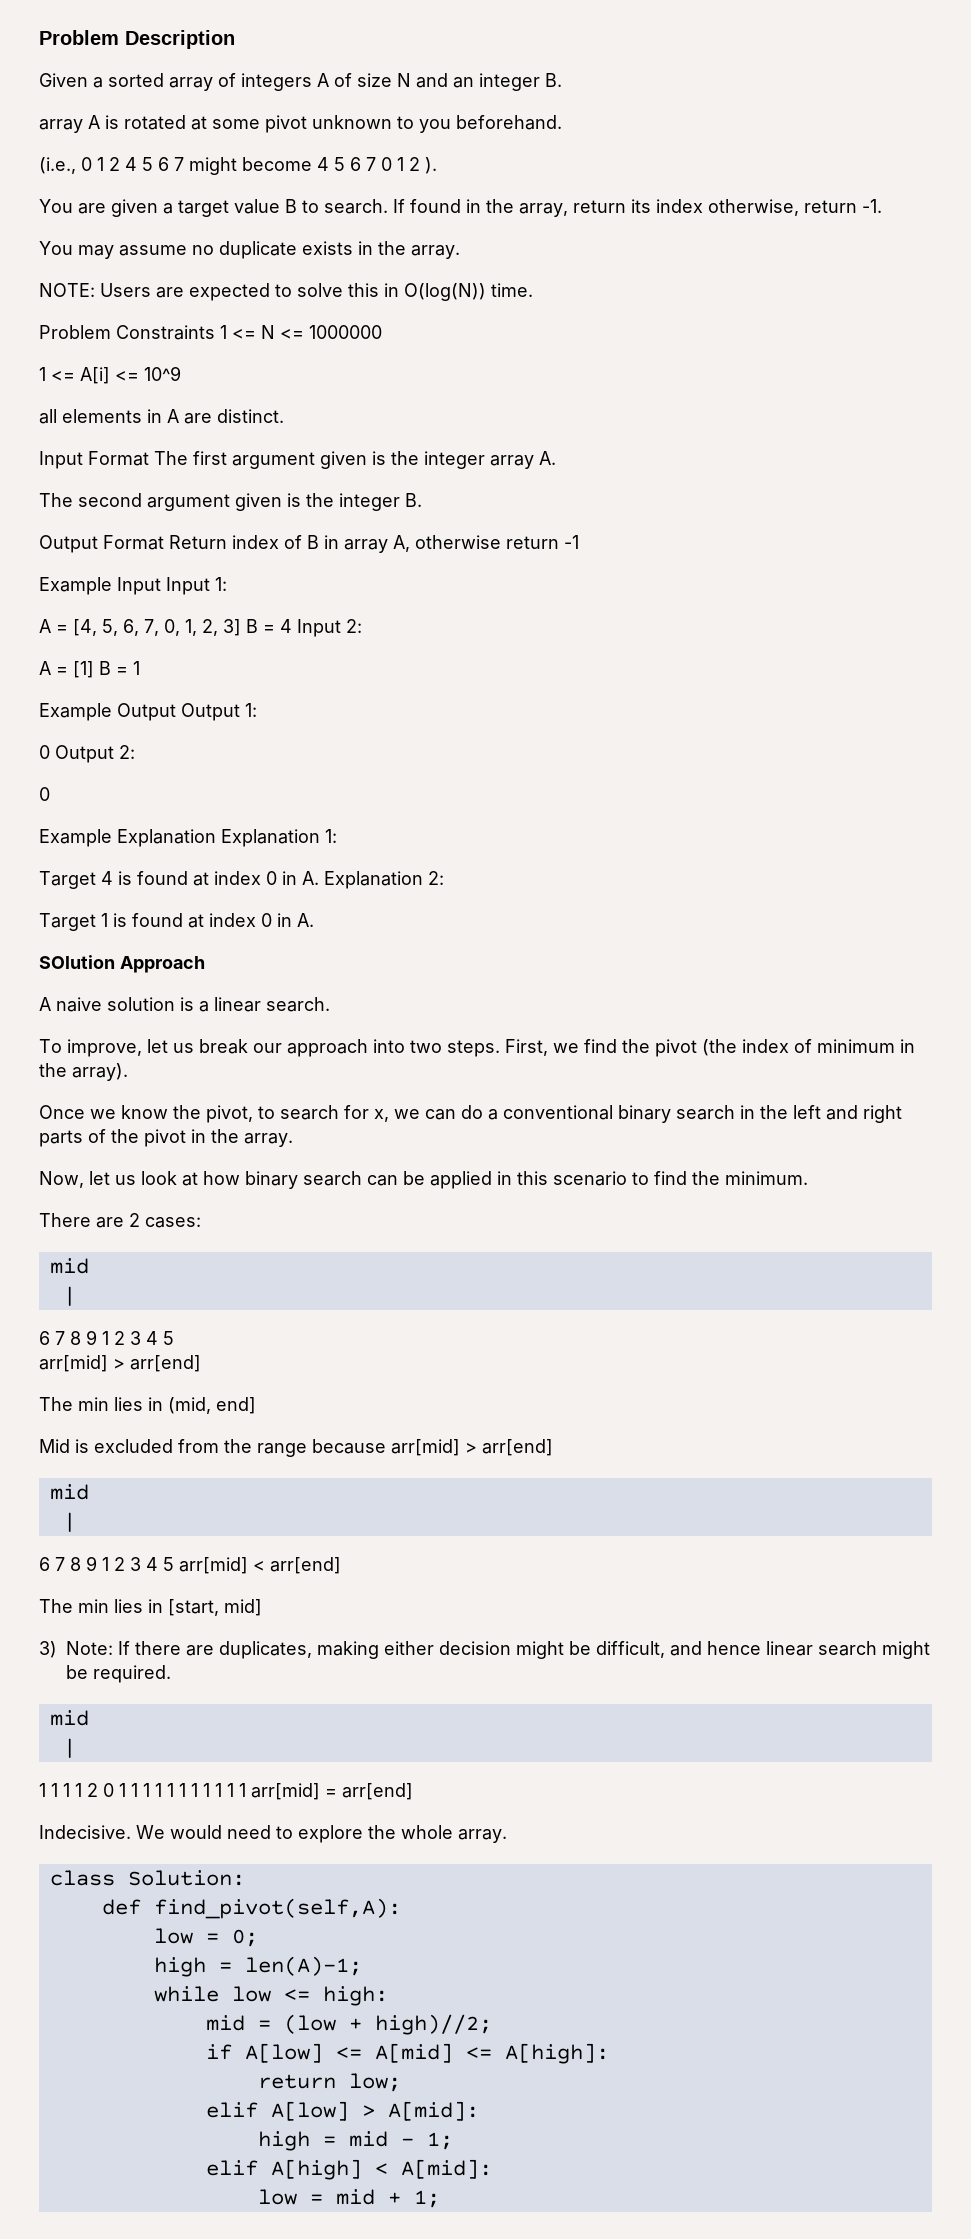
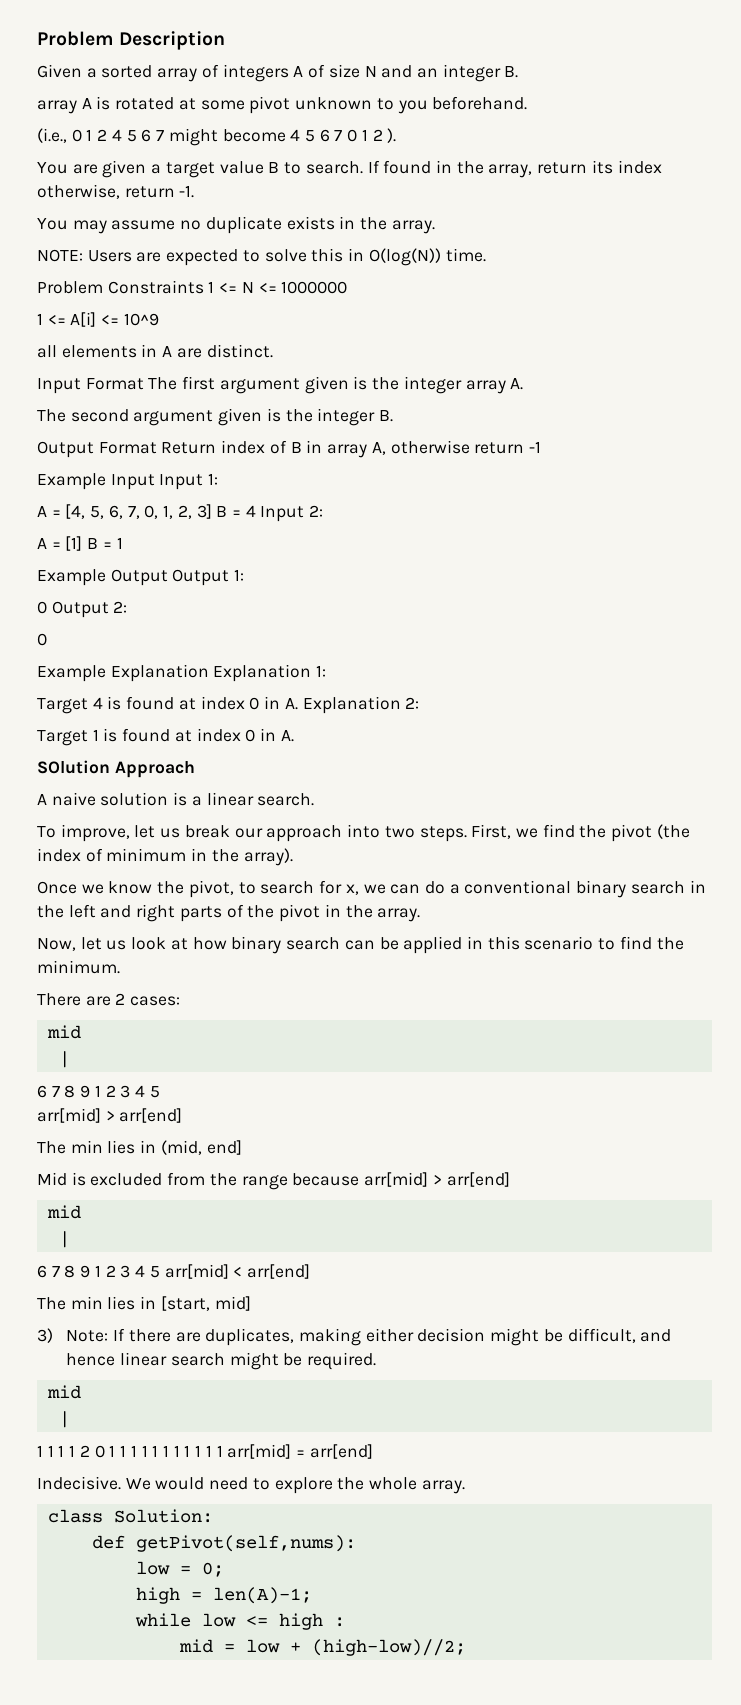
[153,1898,401,1919] find_pivot(self,A): -> [135,1535,356,1552] getPivot(self,nums):
[322,1986,388,2006] high: -> [278,1613,345,1630] high :
[283,2014,492,2035] [205,2043,609,2064] [257,2073,401,2092] [205,2101,479,2121] [257,2131,453,2151] [205,2159,492,2180] [257,2189,440,2208] (low + high)//2; // if A[low] <= A[mid] <= A[high]: // return low; // elif A[low] > A[mid]: // high = mid - 1; // elif A[high] < A[mid]: // low = mid + 1; -> [245,1639,466,1656] low + (high-low)//2;

